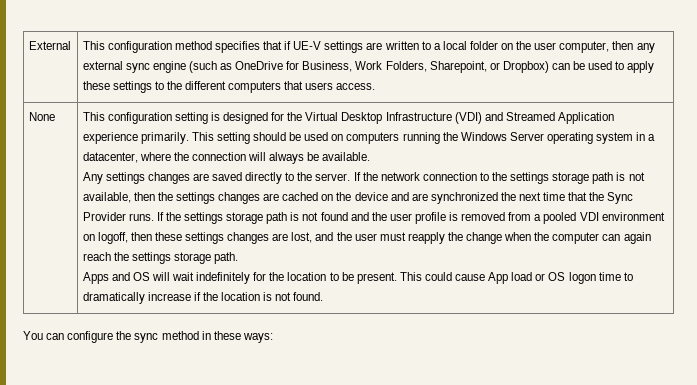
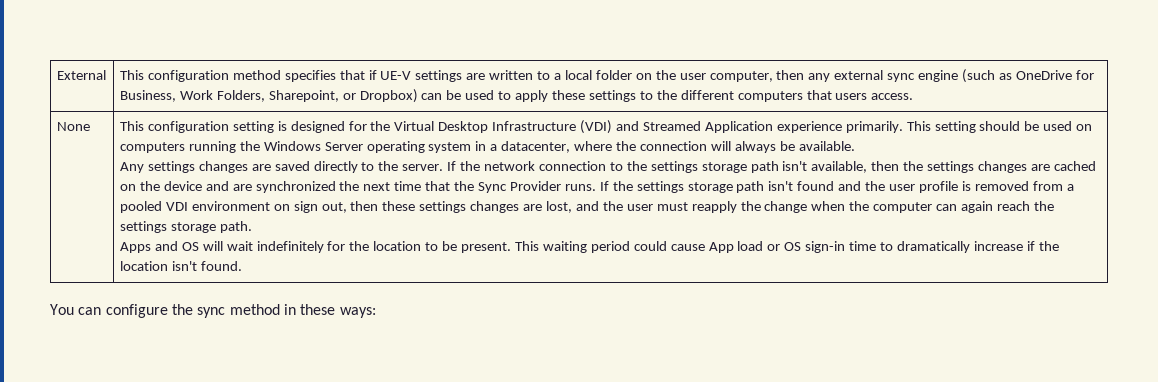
[616,172,645,181] is not -> [782,161,808,171] isn't
[290,212,319,221] is not -> [768,181,794,191] isn't
[97,232,128,244] logoff, -> [293,201,347,213] sign out,
(422, 276) none -> [542,241,630,253] waiting period
[568,272,596,284] logon -> [805,241,846,253] sign-in
[263,292,292,301] is not -> [171,261,197,271] isn't

